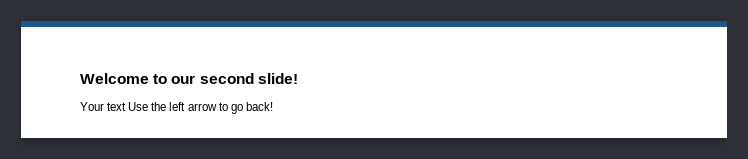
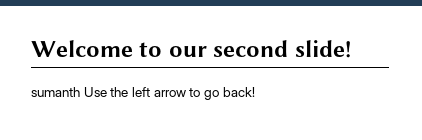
[80,102,127,111] Your text -> [31,87,80,97] sumanth

